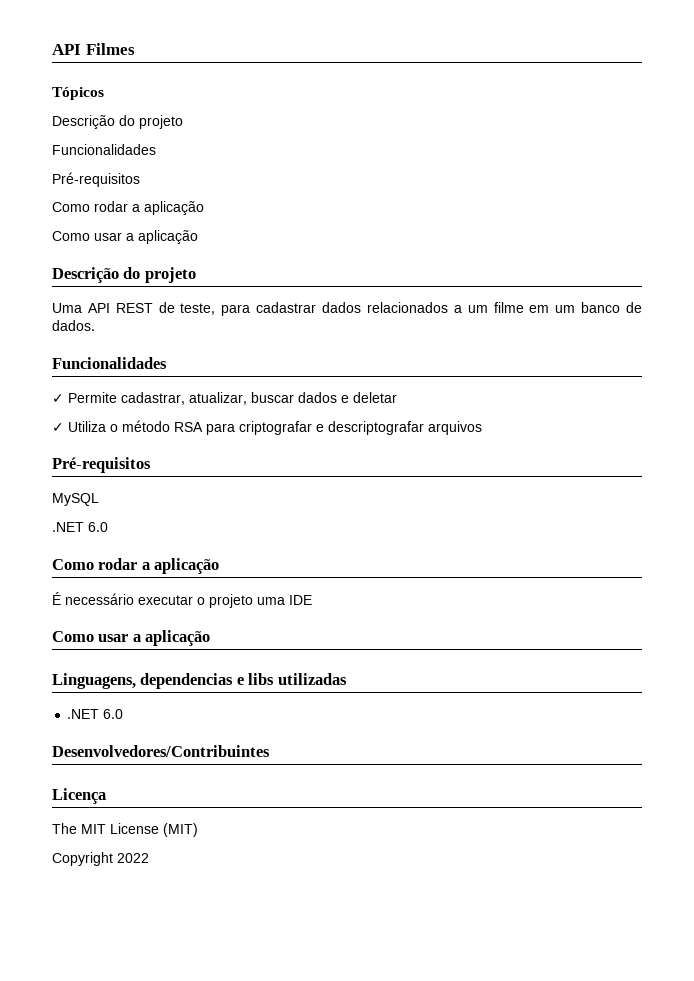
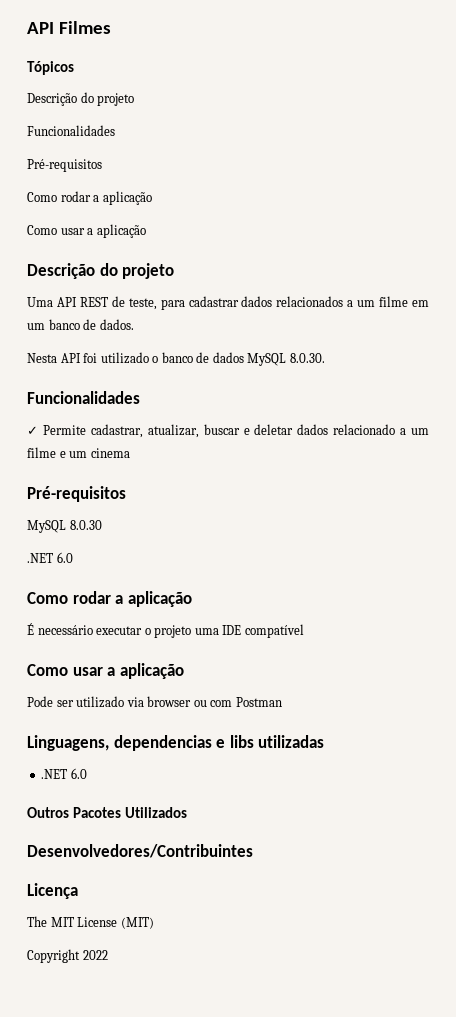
(95, 325) none -> [27,352,325,366] // Nesta API foi utilizado o banco de dados MySQL 8.0.30.
[298,392,337,403] dados -> (240, 429) none
[52,420,482,435] // ✓ Utiliza o método RSA para criptografar e descriptografar arquivos -> [297,424,429,435] [27,447,130,458] dados relacionado a um filme e um cinema
(99, 499) none -> [69,520,102,530] 8.0.30
[52,630,211,646] // Como usar a aplicação -> [244,624,304,638] [27,663,184,679] [27,696,282,708] compatível // Como usar a aplicação // Pode ser utilizado via browser ou com Postman
(124, 714) none -> [27,807,188,818] // Outros Pacotes Utilizados

